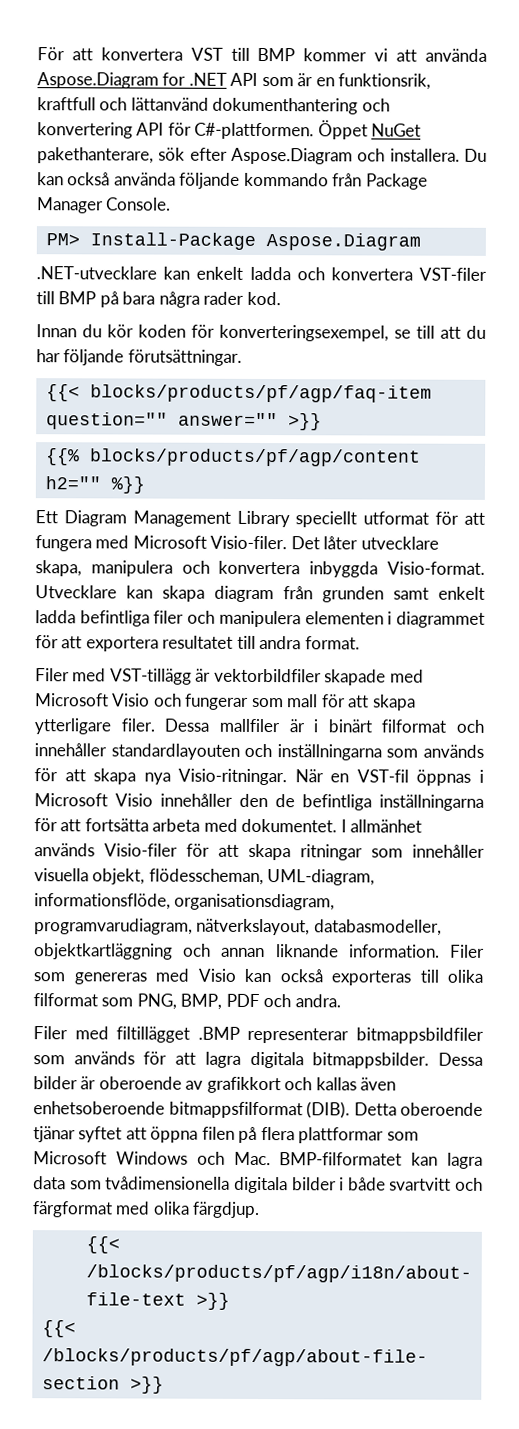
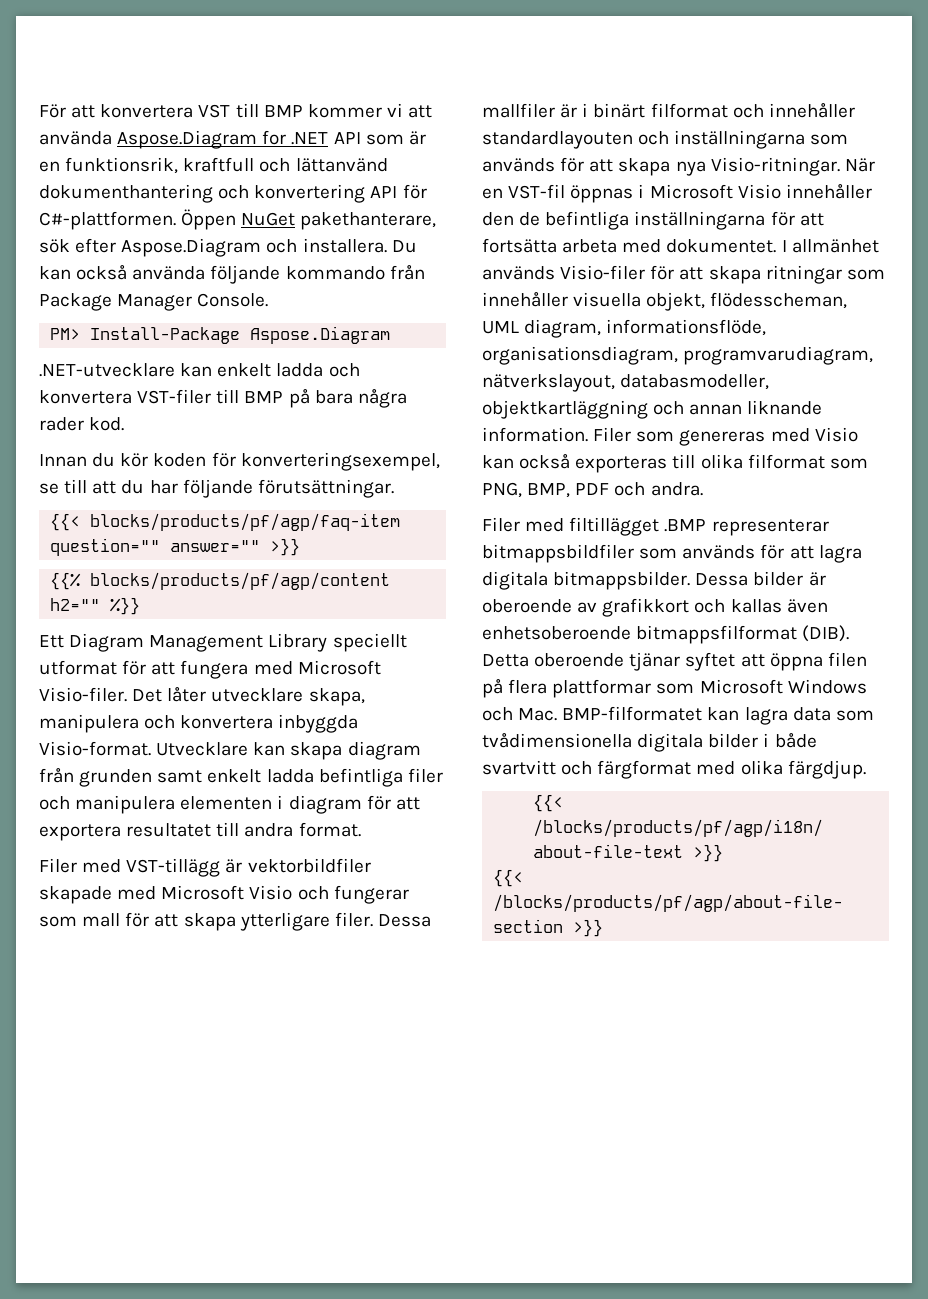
[317,120,368,140] Öppet -> [181,209,237,230] Öppen
[396,611,486,628] diagrammet -> [288,795,362,814] diagram
[267,869,376,886] UML-diagram, -> [482,319,602,338] UML diagram,

